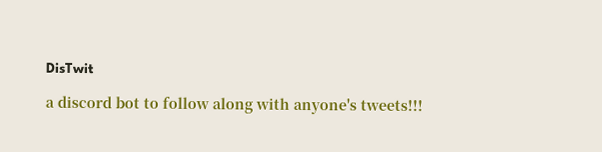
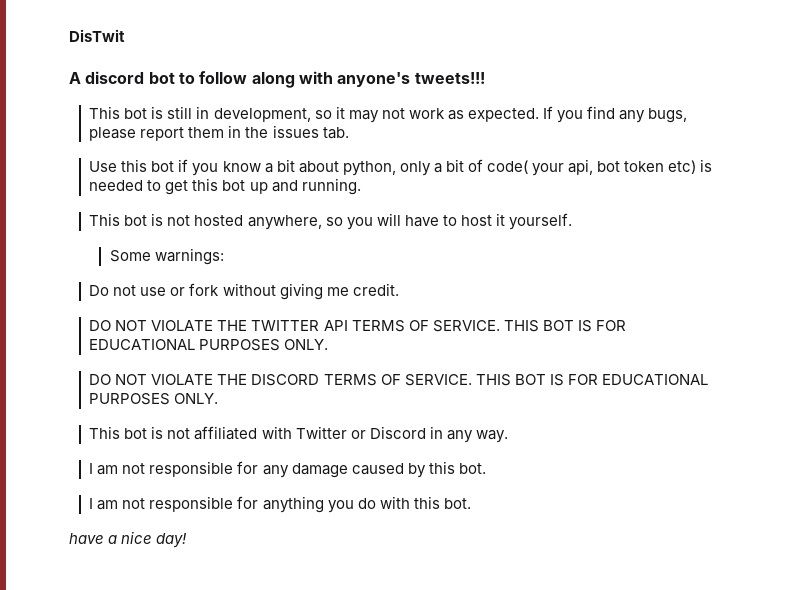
[45,99,55,108] a -> [69,72,81,84] A
(423, 105) none -> [89,106,688,123] [89,125,349,141] [89,159,713,176] [89,178,361,195] [89,213,572,230] [109,248,224,265] [89,283,399,300] [89,320,626,332] [89,339,329,351] [89,374,708,386] [89,393,219,405] [89,426,508,443] [89,461,486,478] [89,496,471,513] [69,531,188,548] // This bot is still in development, so it may not work as expected. If you find any bugs, please report them in the issues tab. // Use this bot if you know a bit about python, only a bit of code( your api, bot token etc) is needed to get this bot up and running. // This bot is not hosted anywhere, so you will have to host it yourself. // Some warnings: // Do not use or fork without giving me credit. // DO NOT VIOLATE THE TWITTER API TERMS OF SERVICE. THIS BOT IS FOR EDUCATIONAL PURPOSES ONLY. // DO NOT VIOLATE THE DISCORD TERMS OF SERVICE. THIS BOT IS FOR EDUCATIONAL PURPOSES ONLY. // This bot is not affiliated with Twitter or Discord in any way. // I am not responsible for any damage caused by this bot. // I am not responsible for anything you do with this bot. // have a nice day!

